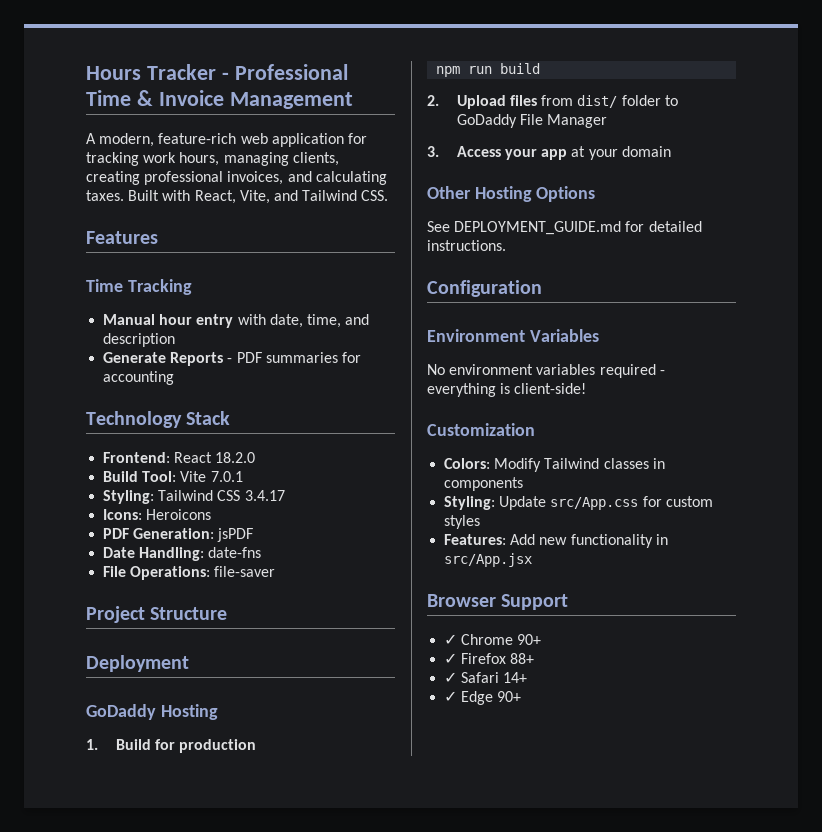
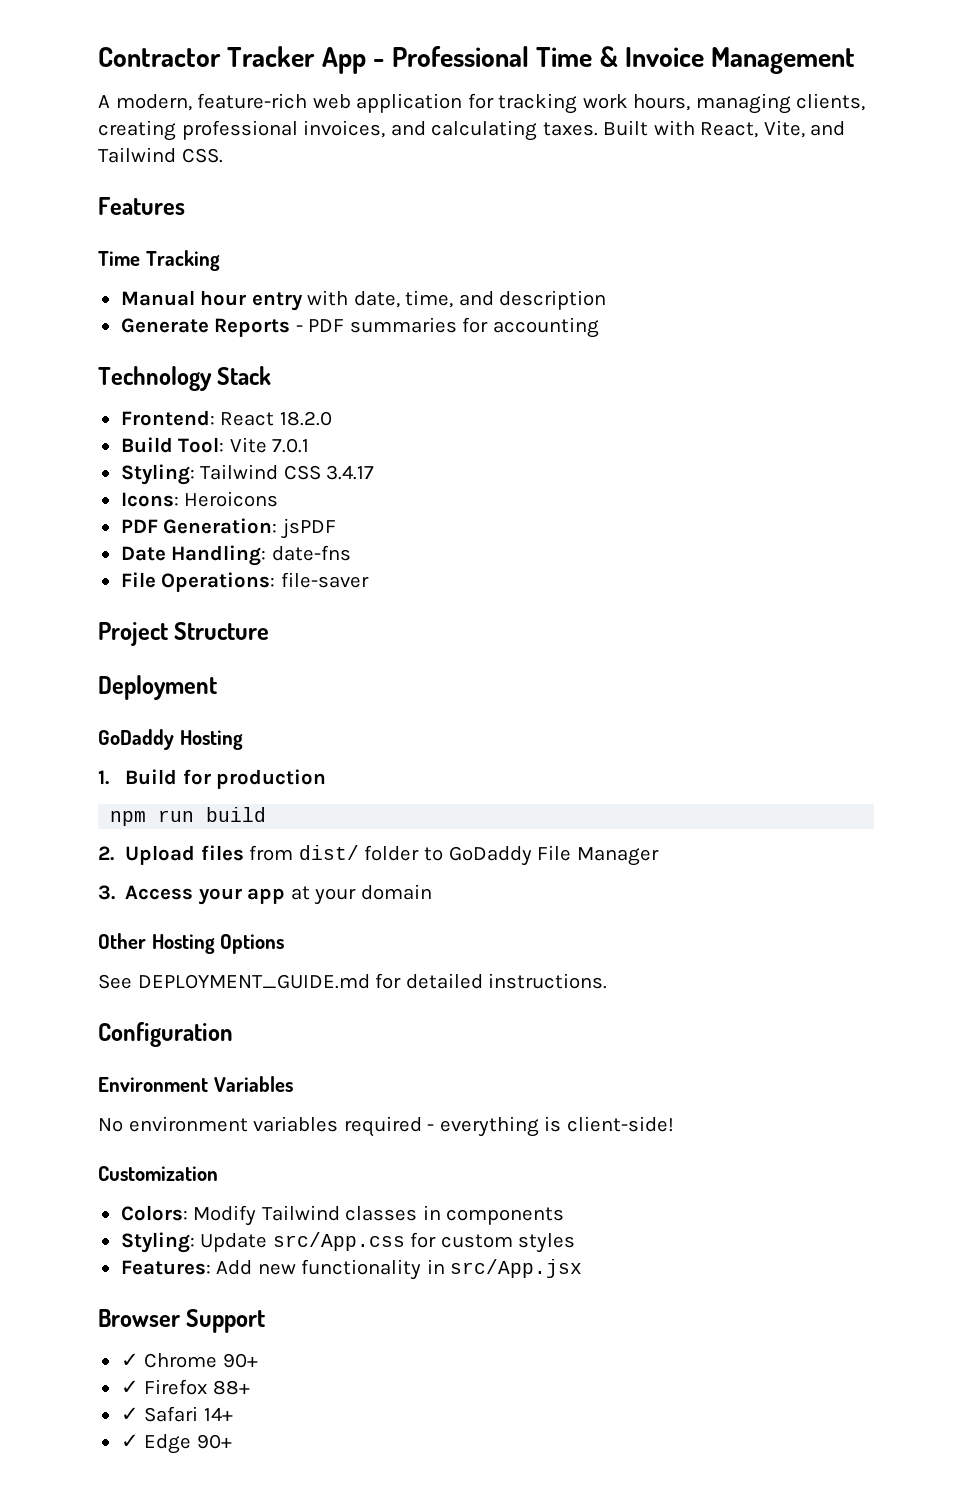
[86,64,216,80] Hours Tracker -> [98,46,366,74] Contractor Tracker App

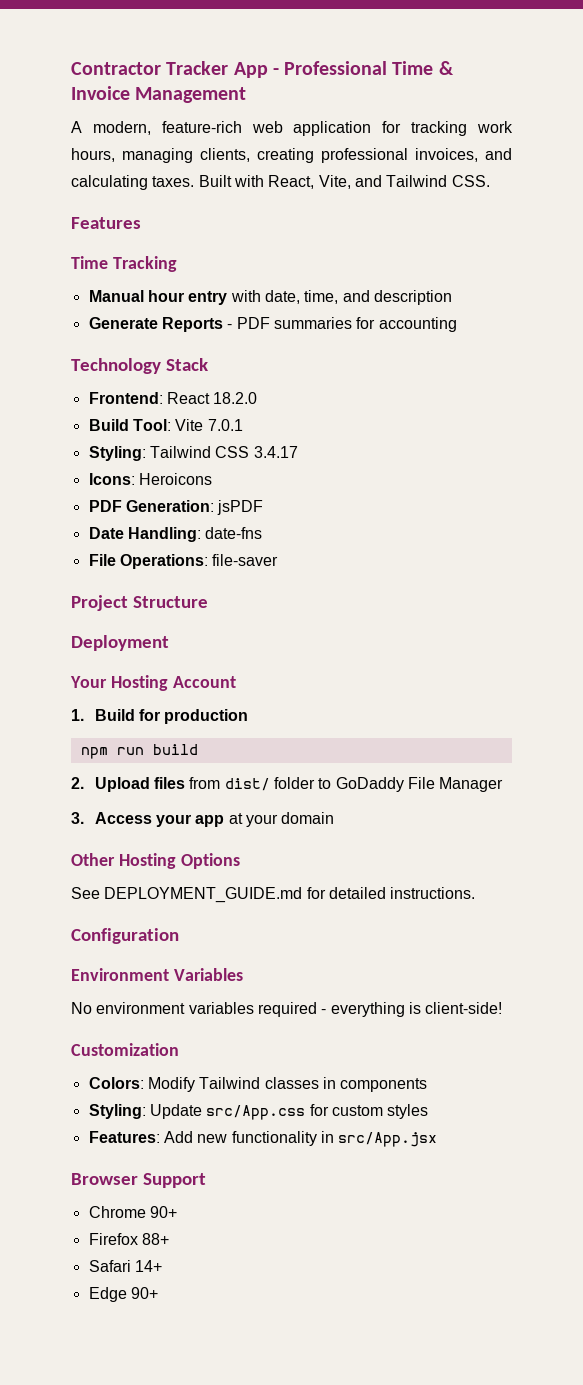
[98,729,243,750] GoDaddy Hosting -> [70,675,236,691] Your Hosting Account
[120,1353,139,1367] ✓ -> (206, 1180) none
[120,1380,139,1394] ✓ -> (177, 1212) none
[120,1407,139,1421] ✓ -> (169, 1239) none
[120,1434,139,1448] ✓ -> (162, 1266) none

